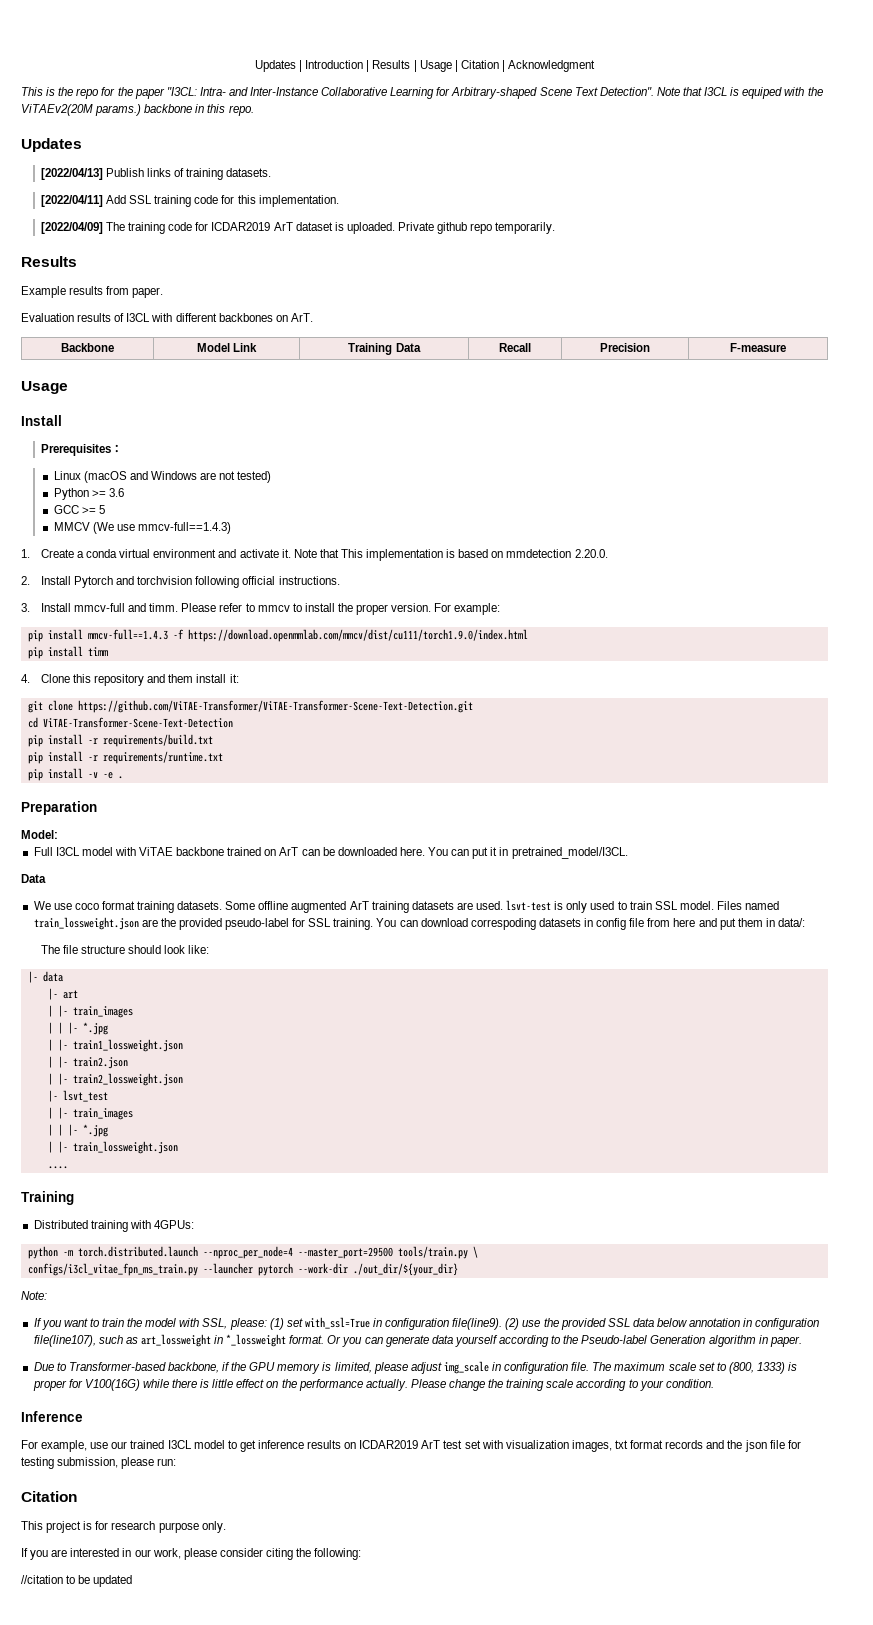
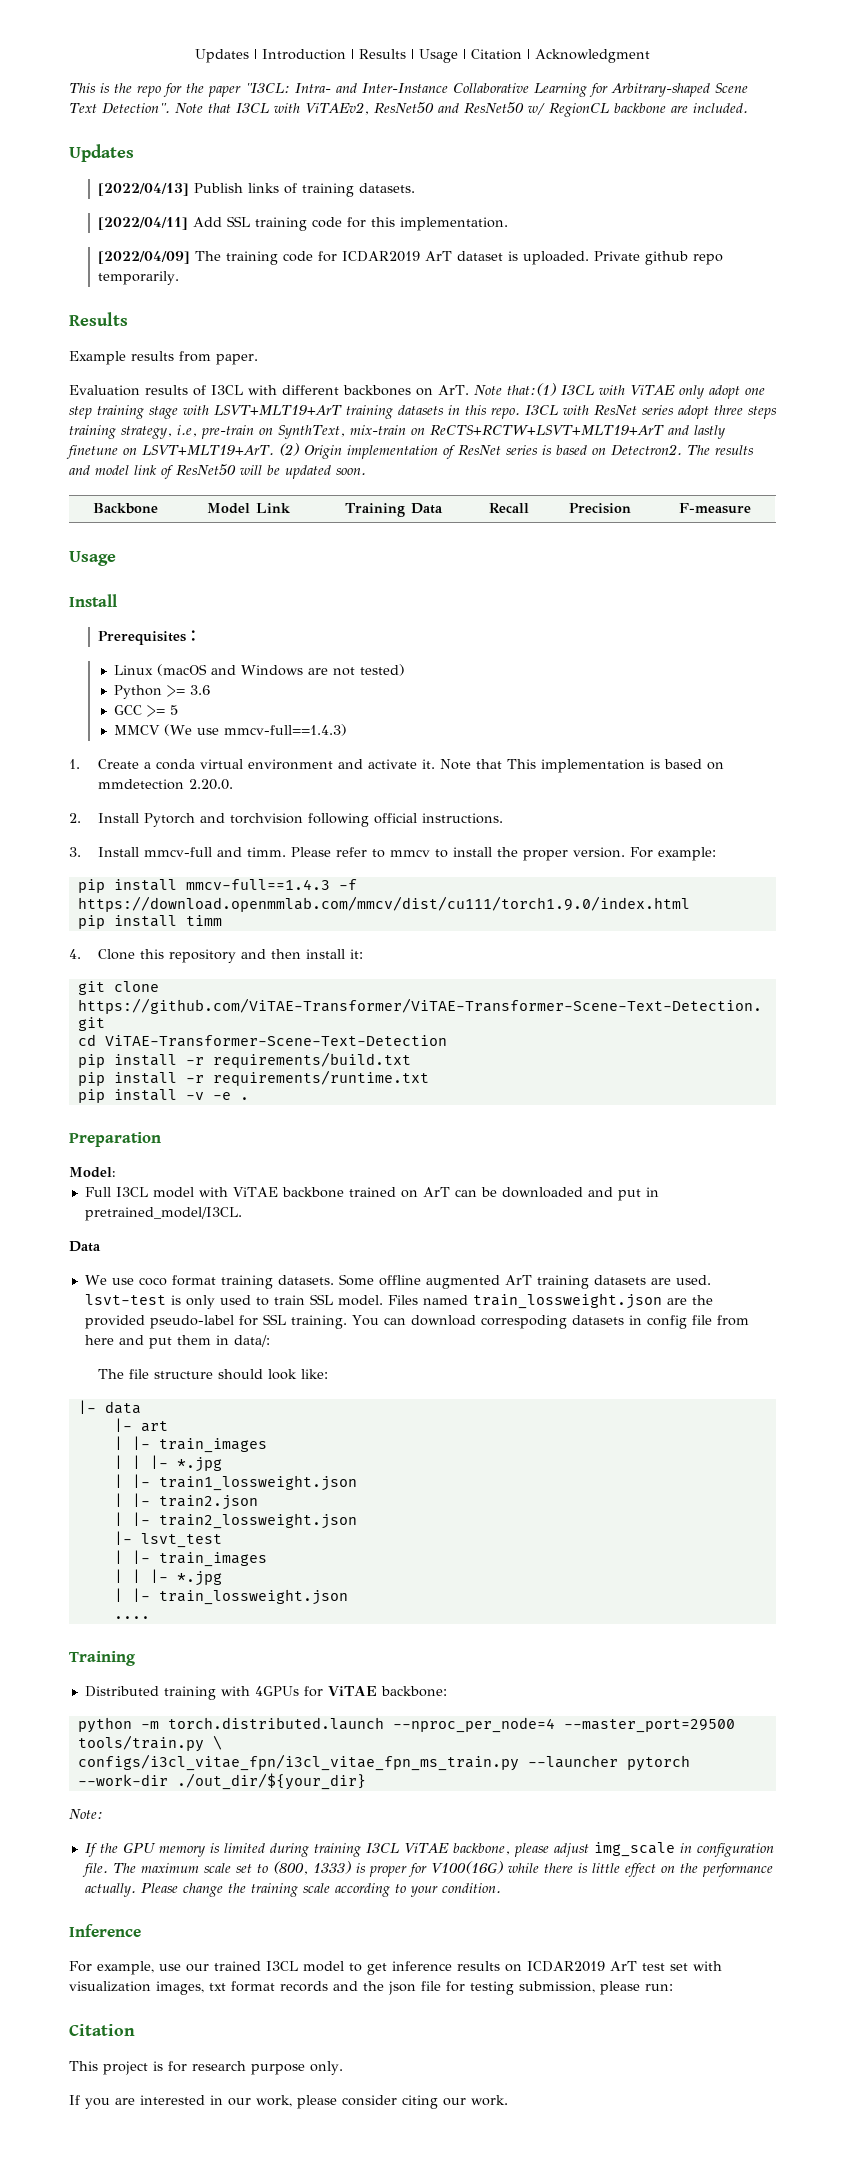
[730,87,823,99] [21,104,254,116] is equiped with the ViTAEv2(20M params.) backbone in this repo. -> [273,102,748,117] with ViTAEv2, ResNet50 and ResNet50 w/ RegionCL backbone are included.
(313, 317) none -> [473,383,765,399] [69,405,777,419] [69,425,725,439] [66,443,754,459] [69,464,366,479] Note that:(1) I3CL with ViTAE only adopt one step training stage with LSVT+MLT19+ArT training datasets in this repo. I3CL with ResNet series adopt three steps training strategy, i.e, pre-train on SynthText, mix-train on ReCTS+RCTW+LSVT+MLT19+ArT and lastly finetune on LSVT+MLT19+ArT. (2) Origin implementation of ResNet series is based on Detectron2. The results and model link of ResNet50 will be updated soon.
[168,674,194,683] them -> [270,949,301,959] then
[399,847,498,859] here. You can put it -> [587,1187,641,1201] and put
[153,1220,194,1229] 4GPUs: -> [254,1686,447,1697] 4GPUs for ViTAE backbone:
[27,1263,198,1276] configs/i3cl_vitae_fpn_ms_train.py -> [77,1754,519,1771] configs/i3cl_vitae_fpn/i3cl_vitae_fpn_ms_train.py
[41,1317,820,1330] [33,1334,802,1347] [33,1362,372,1374] you want to train the model with SSL, please: (1) set with_ssl=True in configuration file(line9). (2) use the provided SSL data below annotation in configuration file(line107), such as art_lossweight in *_lossweight format. Or you can generate data yourself according to the Pseudo-label Generation algorithm in paper. // Due to Transformer-based backbone, if the GPU memory is limited, -> [99,1843,510,1857] the GPU memory is limited during training I3CL ViTAE backbone,
[296,1548,362,1560] [21,1575,133,1587] the following: // //citation to be updated -> [443,2095,508,2106] our work.

